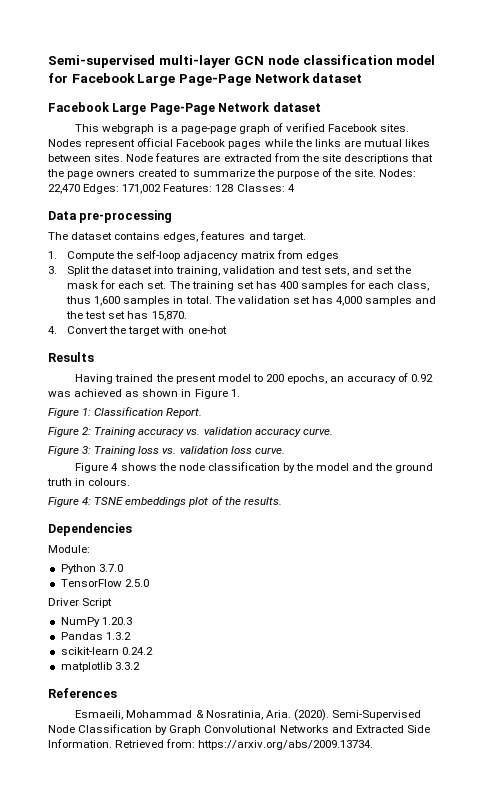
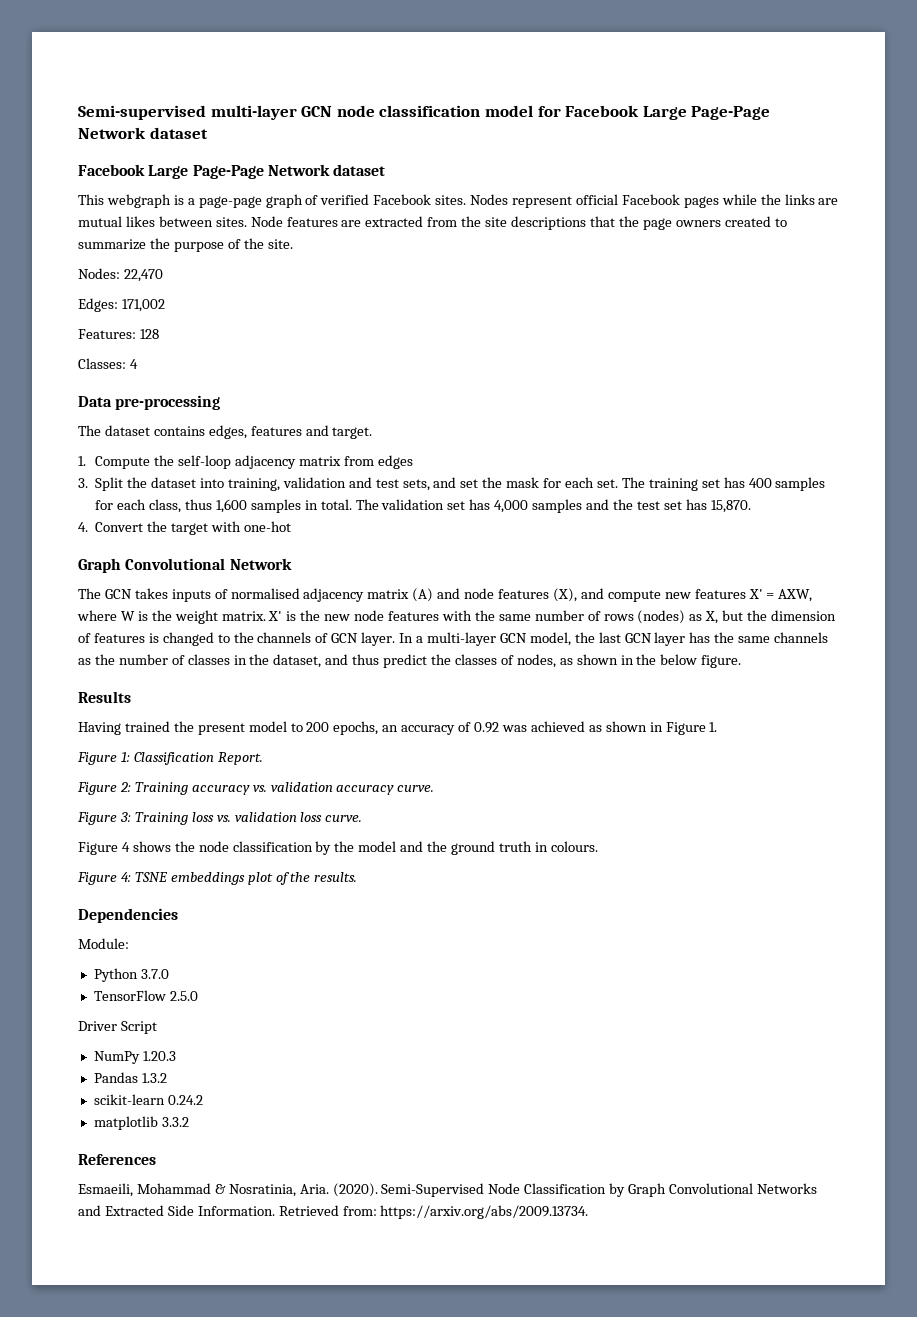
(377, 173) none -> (293, 244) //
(80, 189) none -> (163, 275) //
(162, 189) none -> (165, 305) //
(234, 188) none -> (159, 334) //
(227, 330) none -> [78,558,292,573] [78,588,813,602] [77,610,837,624] [78,632,829,646] [78,654,742,668] // Graph Convolutional Network // The GCN takes inputs of normalised adjacency matrix (A) and node features (X), and compute new features X' = AXW, where W is the weight matrix. X' is the new node features with the same number of rows (nodes) as X, but the dimension of features is changed to the channels of GCN layer. In a multi-layer GCN model, the last GCN layer has the same channels as the number of classes in the dataset, and thus predict the classes of nodes, as shown in the below figure.

